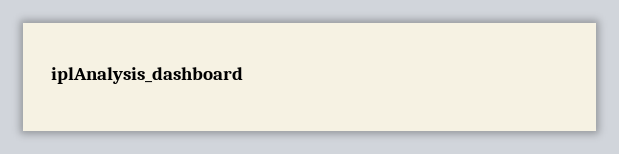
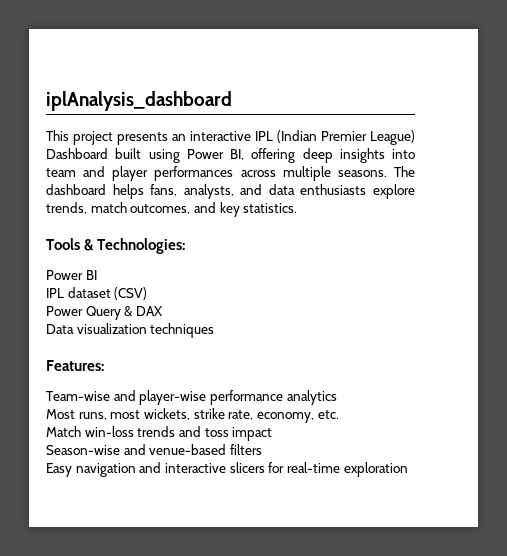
(243, 75) none -> [46,130,415,145] [46,148,415,163] [46,166,416,181] [46,184,415,199] [46,202,298,217] [46,238,186,254] [46,270,97,280] [46,287,148,300] [46,306,163,320] [46,323,215,338] [46,360,104,371] [46,390,337,405] [46,408,339,423] [46,426,273,441] [46,444,262,455] [46,462,408,477] // This project presents an interactive IPL (Indian Premier League) Dashboard built using Power BI, offering deep insights into team and player performances across multiple seasons. The dashboard helps fans, analysts, and data enthusiasts explore trends, match outcomes, and key statistics. // Tools & Technologies: // Power BI // IPL dataset (CSV) // Power Query & DAX // Data visualization techniques // Features: // Team-wise and player-wise performance analytics // Most runs, most wickets, strike rate, economy, etc. // Match win-loss trends and toss impact // Season-wise and venue-based filters // Easy navigation and interactive slicers for real-time exploration

